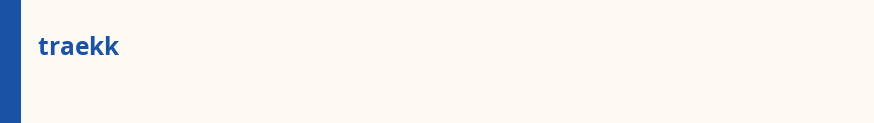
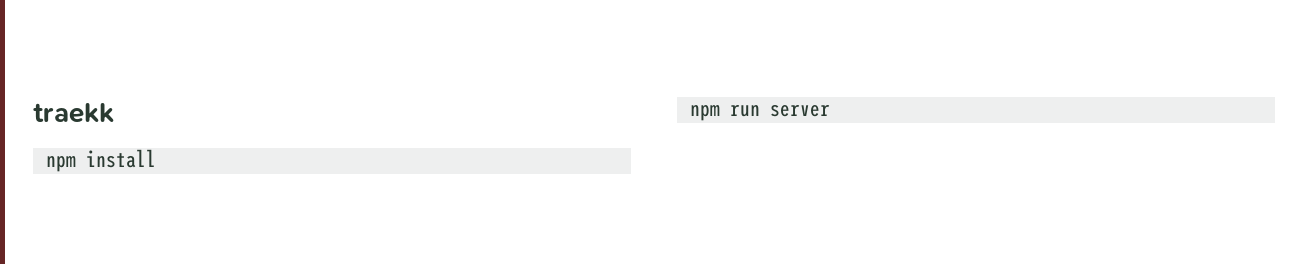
(120, 45) none -> [45,149,156,172] [689,104,830,121] // npm install // npm run server

